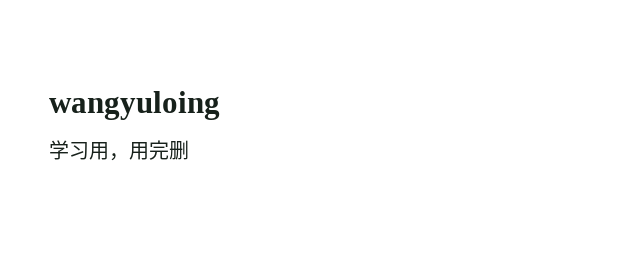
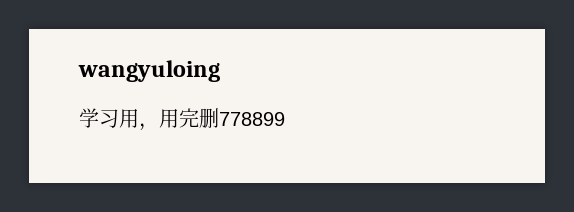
(189, 150) none -> [219,112,285,126] 778899

